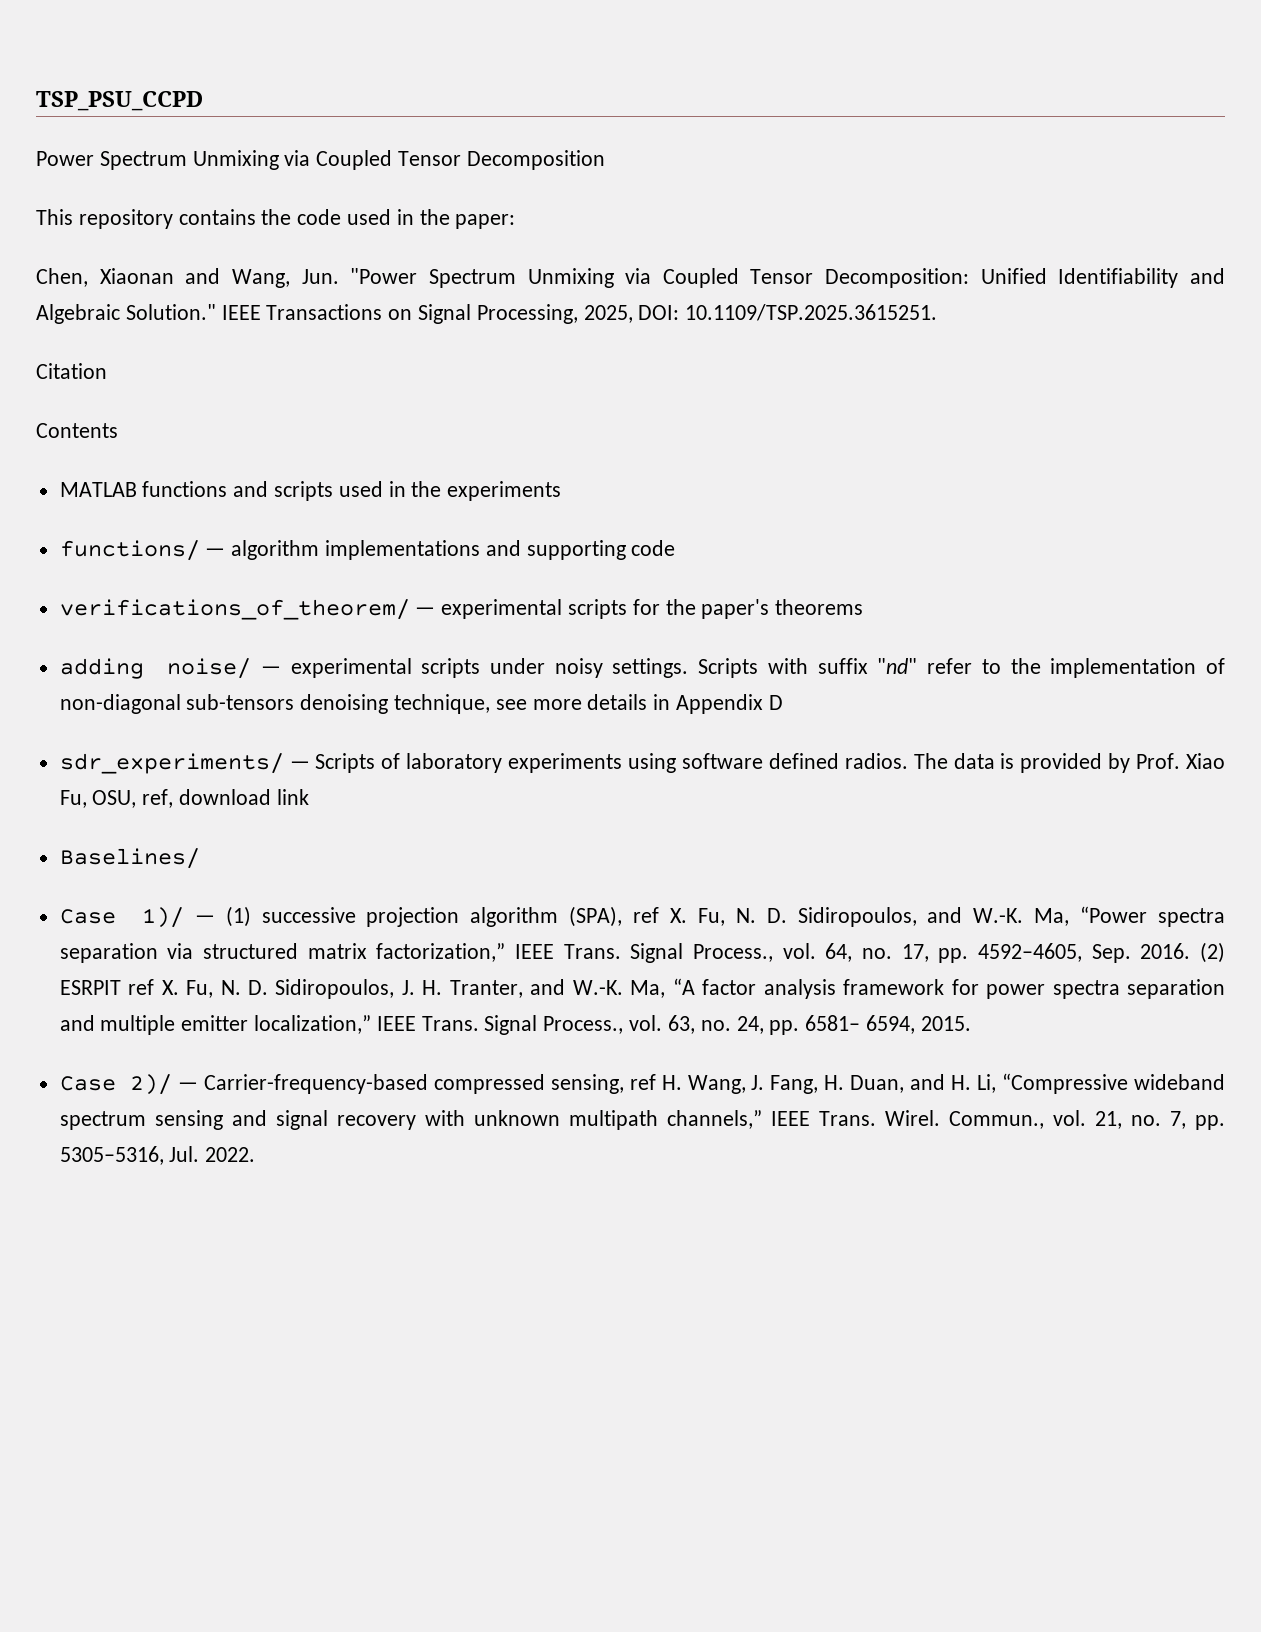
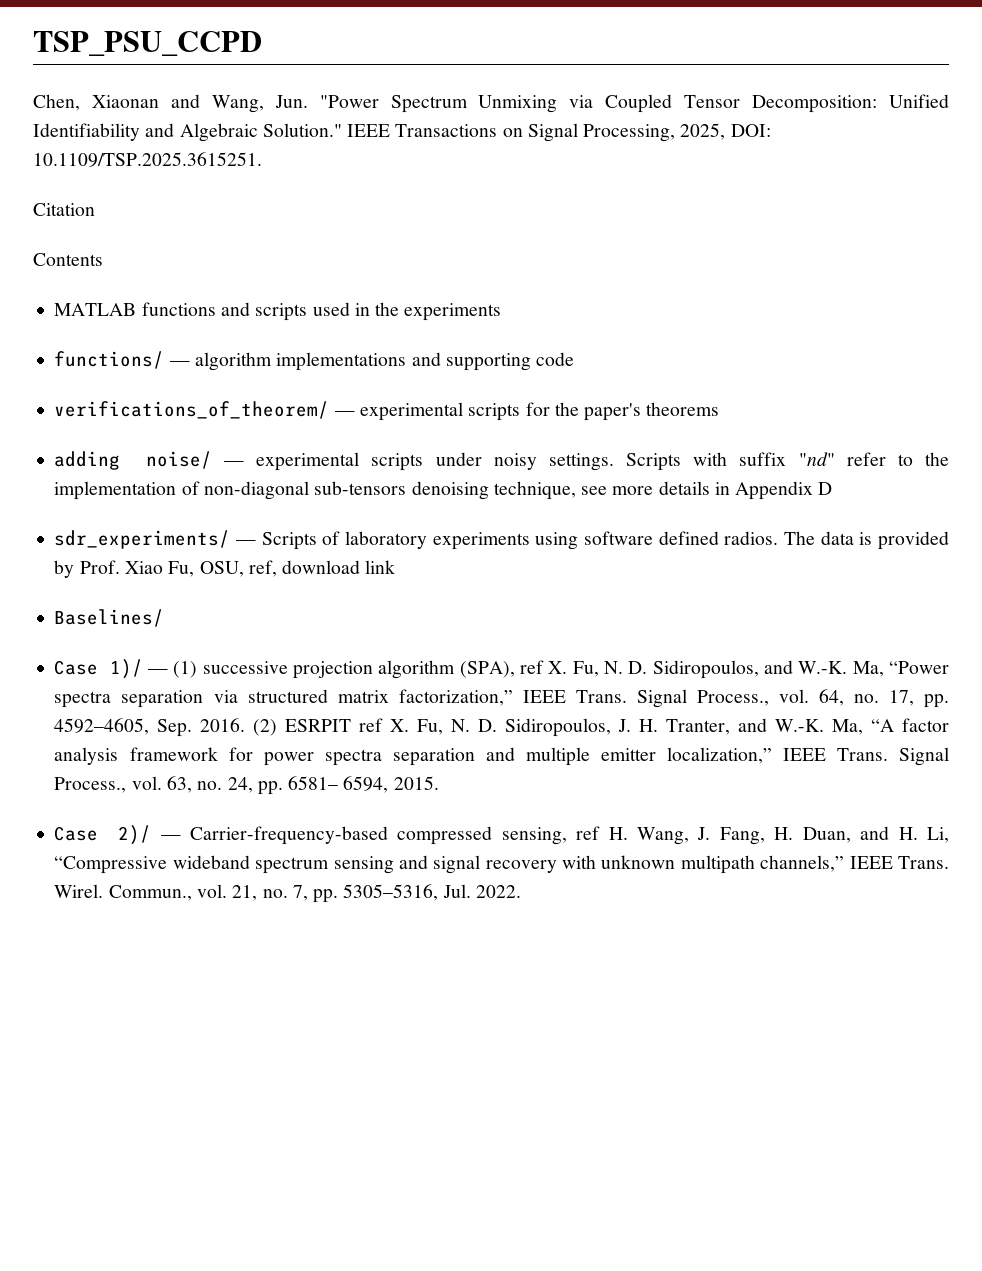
[36,150,605,170] [36,209,516,229] // Power Spectrum Unmixing via Coupled Tensor Decomposition // This repository contains the code used in the paper: -> (262, 43) none

